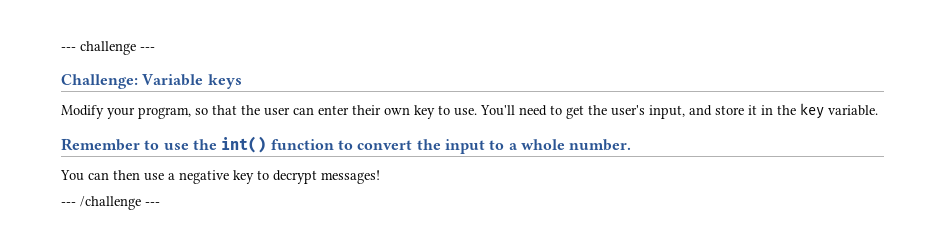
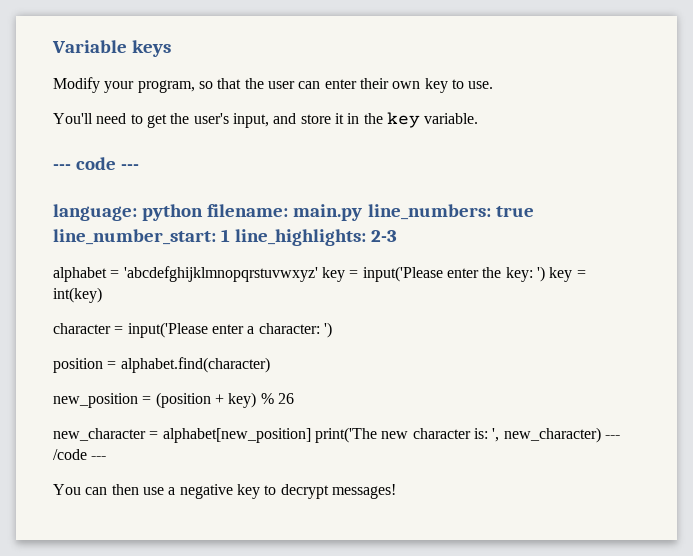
[61,41,155,55] [61,74,138,89] --- challenge --- // Challenge: -> (52, 46) none
(477, 112) none -> (494, 85) //
[61,136,632,154] Remember to use the int() function to convert the input to a whole number. -> [53,157,140,170] [53,204,534,221] [53,229,398,246] [53,266,586,282] [53,287,102,303] [53,322,332,338] [53,357,270,373] [53,392,294,408] [53,427,620,443] [53,449,107,460] --- code --- // language: python filename: main.py line_numbers: true line_number_start: 1 line_highlights: 2-3 // alphabet = 'abcdefghijklmnopqrstuvwxyz' key = input('Please enter the key: ') key = int(key) // character = input('Please enter a character: ') // position = alphabet.find(character) // new_position = (position + key) % 26 // new_character = alphabet[new_position] print('The new character is: ', new_character) --- /code ---
[61,196,160,210] // --- /challenge --- -> (396, 491) none

